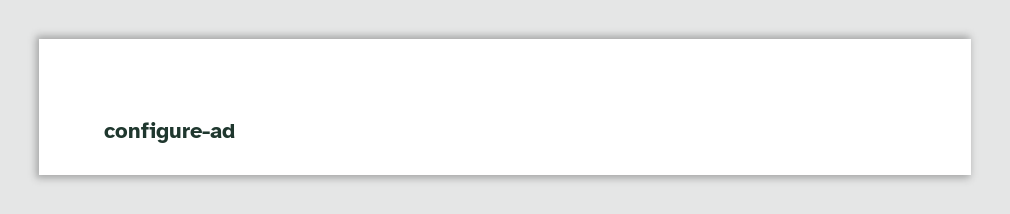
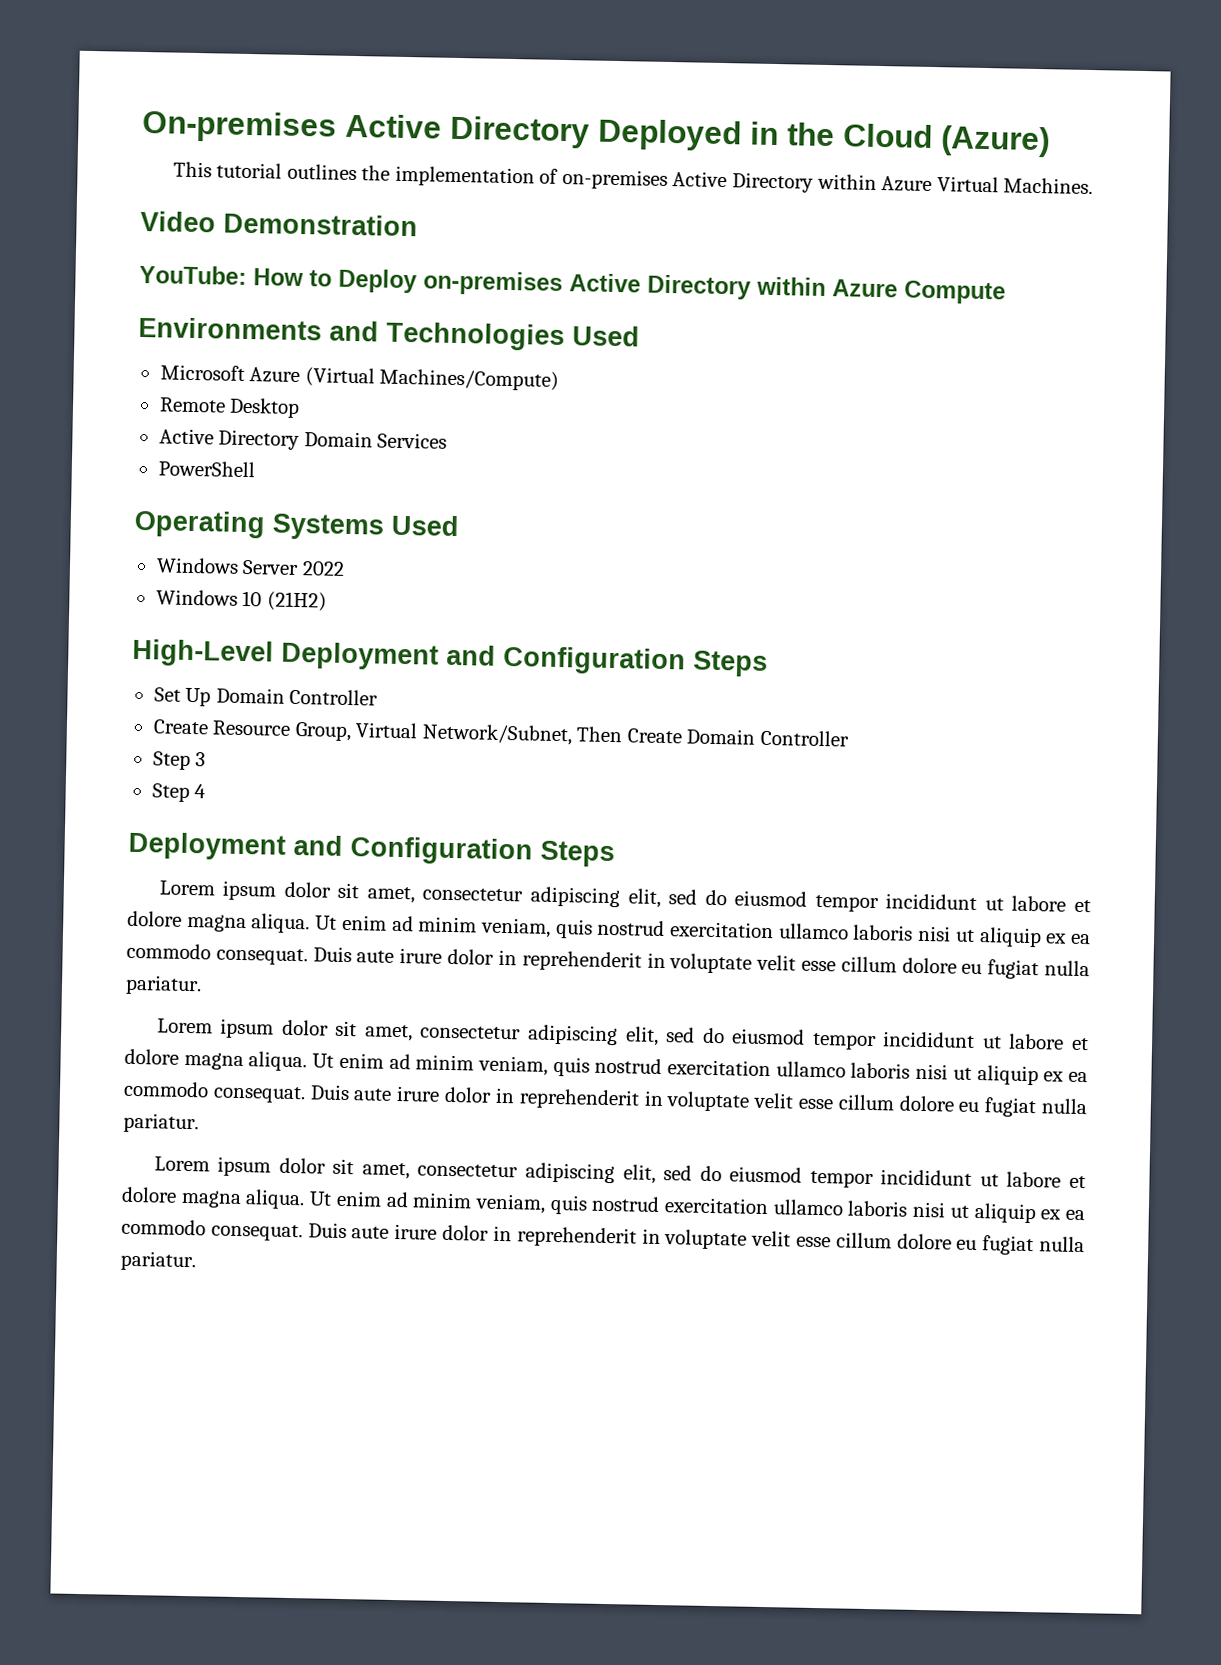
[104,122,235,143] configure-ad -> [142,109,1050,158] [172,161,1094,195] [140,210,418,237] [139,264,1006,305] [138,316,640,352] [159,364,560,391] [158,397,301,419] [158,428,448,451] [157,460,255,478] [134,509,459,541] [155,557,345,576] [155,589,327,612] [132,638,768,677] [153,687,379,707] [152,719,849,747] [152,751,207,770] [151,783,207,802] [128,831,615,868] [158,880,1092,913] [127,910,1092,948] [126,942,1090,980] [125,974,202,996] [156,1018,1090,1051] [124,1048,1089,1086] [123,1080,1088,1118] [123,1112,199,1134] [153,1156,1087,1189] [121,1186,1086,1224] [121,1218,1085,1256] [120,1250,196,1272] On-premises Active Directory Deployed in the Cloud (Azure) // This tutorial outlines the implementation of on-premises Active Directory within Azure Virtual Machines. // Video Demonstration // YouTube: How to Deploy on-premises Active Directory within Azure Compute // Environments and Technologies Used // Microsoft Azure (Virtual Machines/Compute) // Remote Desktop // Active Directory Domain Services // PowerShell // Operating Systems Used // Windows Server 2022 // Windows 10 (21H2) // High-Level Deployment and Configuration Steps // Set Up Domain Controller // Create Resource Group, Virtual Network/Subnet, Then Create Domain Controller // Step 3 // Step 4 // Deployment and Configuration Steps // Lorem ipsum dolor sit amet, consectetur adipiscing elit, sed do eiusmod tempor incididunt ut labore et dolore magna aliqua. Ut enim ad minim veniam, quis nostrud exercitation ullamco laboris nisi ut aliquip ex ea commodo consequat. Duis aute irure dolor in reprehenderit in voluptate velit esse cillum dolore eu fugiat nulla pariatur. // Lorem ipsum dolor sit amet, consectetur adipiscing elit, sed do eiusmod tempor incididunt ut labore et dolore magna aliqua. Ut enim ad minim veniam, quis nostrud exercitation ullamco laboris nisi ut aliquip ex ea commodo consequat. Duis aute irure dolor in reprehenderit in voluptate velit esse cillum dolore eu fugiat nulla pariatur. // Lorem ipsum dolor sit amet, consectetur adipiscing elit, sed do eiusmod tempor incididunt ut labore et dolore magna aliqua. Ut enim ad minim veniam, quis nostrud exercitation ullamco laboris nisi ut aliquip ex ea commodo consequat. Duis aute irure dolor in reprehenderit in voluptate velit esse cillum dolore eu fugiat nulla pariatur.

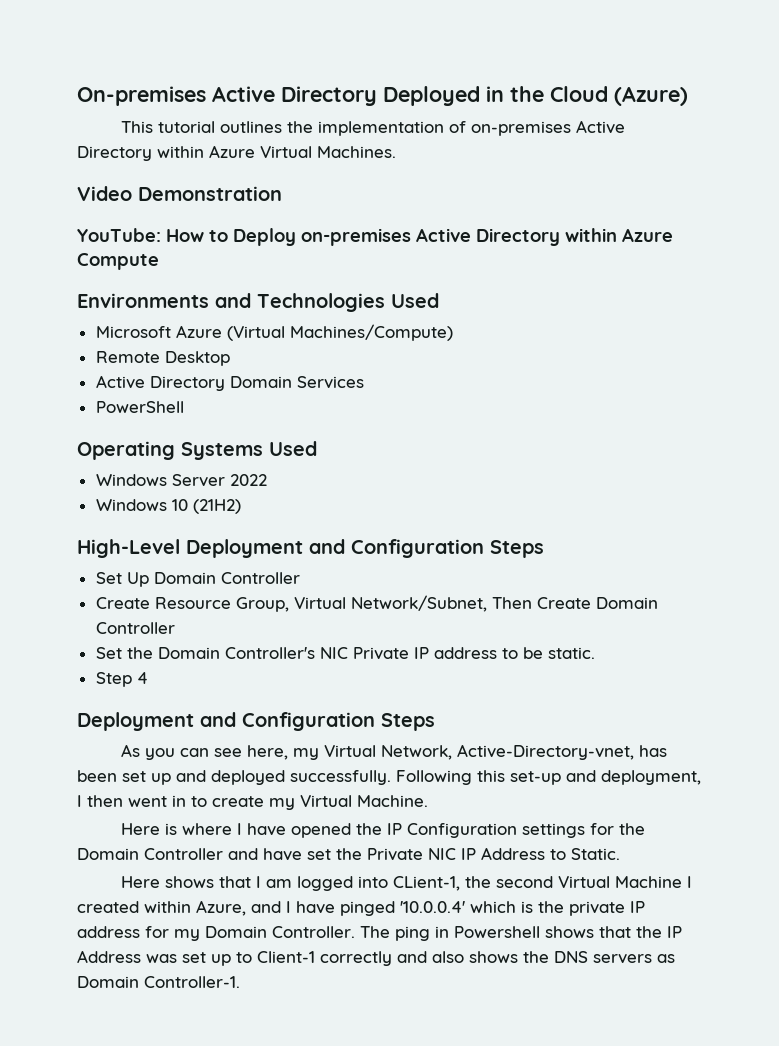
[152,751,207,770] Step 3 -> [95,647,595,660] Set the Domain Controller's NIC Private IP address to be static.
[158,880,1092,913] [127,910,1092,948] [126,942,1090,980] [125,974,202,996] [156,1018,1090,1051] [124,1048,1089,1086] [123,1080,1088,1118] [123,1112,199,1134] [153,1156,1087,1189] [121,1186,1086,1224] [121,1218,1085,1256] [120,1250,196,1272] Lorem ipsum dolor sit amet, consectetur adipiscing elit, sed do eiusmod tempor incididunt ut labore et dolore magna aliqua. Ut enim ad minim veniam, quis nostrud exercitation ullamco laboris nisi ut aliquip ex ea commodo consequat. Duis aute irure dolor in reprehenderit in voluptate velit esse cillum dolore eu fugiat nulla pariatur. // Lorem ipsum dolor sit amet, consectetur adipiscing elit, sed do eiusmod tempor incididunt ut labore et dolore magna aliqua. Ut enim ad minim veniam, quis nostrud exercitation ullamco laboris nisi ut aliquip ex ea commodo consequat. Duis aute irure dolor in reprehenderit in voluptate velit esse cillum dolore eu fugiat nulla pariatur. // Lorem ipsum dolor sit amet, consectetur adipiscing elit, sed do eiusmod tempor incididunt ut labore et dolore magna aliqua. Ut enim ad minim veniam, quis nostrud exercitation ullamco laboris nisi ut aliquip ex ea commodo consequat. Duis aute irure dolor in reprehenderit in voluptate velit esse cillum dolore eu fugiat nulla pariatur. -> [121,744,668,760] [77,770,701,785] [77,795,428,810] [121,823,646,838] [77,847,620,861] [121,876,693,891] [77,900,645,916] [77,926,682,941] [77,950,675,966] [77,976,240,988] As you can see here, my Virtual Network, Active-Directory-vnet, has been set up and deployed successfully. Following this set-up and deployment, I then went in to create my Virtual Machine. // Here is where I have opened the IP Configuration settings for the Domain Controller and have set the Private NIC IP Address to Static. // Here shows that I am logged into CLient-1, the second Virtual Machine I created within Azure, and I have pinged '10.0.0.4' which is the private IP address for my Domain Controller. The ping in Powershell shows that the IP Address was set up to Client-1 correctly and also shows the DNS servers as Domain Controller-1.

